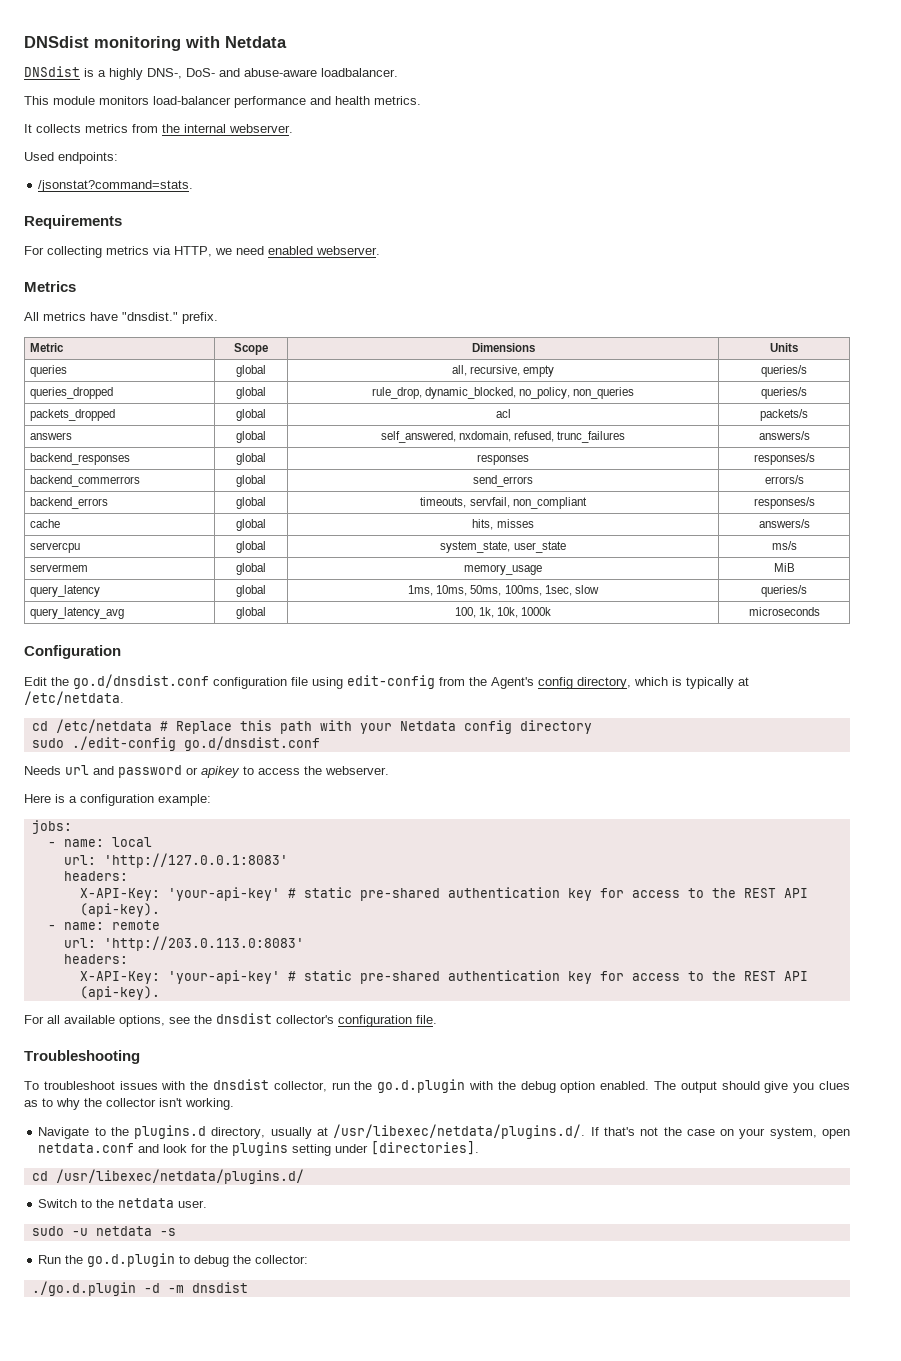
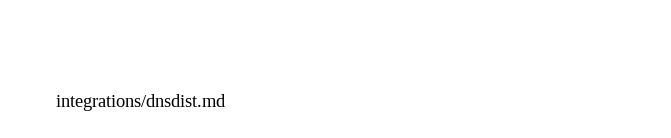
[24,36,287,51] [24,66,398,80] [24,96,421,108] [24,124,293,133] [24,152,118,164] [38,180,194,192] [24,215,122,229] [24,246,380,258] [24,281,76,292] [24,312,218,324] [30,343,65,352] [234,343,268,355] [471,343,535,352] [770,343,798,352] [30,365,68,377] [236,365,266,377] [451,365,555,377] [761,365,807,377] [30,387,114,399] [236,387,266,399] [371,387,635,399] [761,387,807,399] [30,409,116,421] [236,409,266,421] [495,409,511,418] [760,409,808,421] [30,432,73,440] [236,431,266,443] [380,431,626,443] [758,431,810,440] [30,453,131,465] [236,453,266,465] [477,454,529,465] [753,453,815,465] [30,475,141,487] [236,475,266,487] [473,475,533,487] [764,475,804,484] [30,497,109,509] [236,497,266,509] [420,497,587,509] [753,497,815,509] [30,519,61,528] [236,519,266,531] [472,519,534,530] [758,519,810,528] [30,542,81,553] [236,541,266,553] [440,541,566,553] [771,541,797,550] [30,564,89,572] [236,563,266,575] [464,564,542,575] [773,563,795,572] [30,585,101,597] [236,585,266,597] [408,585,599,596] [761,585,807,597] [30,607,125,619] [236,607,266,619] [454,607,552,618] [748,607,820,616] [24,645,121,659] [24,674,749,689] [24,691,124,705] [31,719,592,734] [31,736,320,751] [24,765,389,778] [24,794,211,806] [31,820,72,834] [47,837,152,847] [63,853,288,868] [63,871,128,881] [79,887,808,901] [79,903,160,917] [47,920,160,930] [63,936,304,951] [63,954,128,964] [79,970,808,984] [79,986,160,1000] [24,1013,437,1027] [24,1050,140,1064] [24,1079,850,1093] [24,1098,234,1110] [38,1124,851,1139] [38,1141,480,1156] [31,1169,304,1184] [38,1198,208,1208] [31,1226,176,1236] [38,1253,309,1267] [31,1281,248,1296] DNSdist monitoring with Netdata // DNSdist is a highly DNS-, DoS- and abuse-aware loadbalancer. // This module monitors load-balancer performance and health metrics. // It collects metrics from the internal webserver. // Used endpoints: // /jsonstat?command=stats. // Requirements // For collecting metrics via HTTP, we need enabled webserver. // Metrics // All metrics have "dnsdist." prefix. // Metric | Scope | Dimensions | Units // queries | global | all, recursive, empty | queries/s // queries_dropped | global | rule_drop, dynamic_blocked, no_policy, non_queries | queries/s // packets_dropped | global | acl | packets/s // answers | global | self_answered, nxdomain, refused, trunc_failures | answers/s // backend_responses | global | responses | responses/s // backend_commerrors | global | send_errors | errors/s // backend_errors | global | timeouts, servfail, non_compliant | responses/s // cache | global | hits, misses | answers/s // servercpu | global | system_state, user_state | ms/s // servermem | global | memory_usage | MiB // query_latency | global | 1ms, 10ms, 50ms, 100ms, 1sec, slow | queries/s // query_latency_avg | global | 100, 1k, 10k, 1000k | microseconds // Configuration // Edit the go.d/dnsdist.conf configuration file using edit-config from the Agent's config directory, which is typically at /etc/netdata. // cd /etc/netdata # Replace this path with your Netdata config directory // sudo ./edit-config go.d/dnsdist.conf // Needs url and password or apikey to access the webserver. // Here is a configuration example: // jobs: // - name: local // url: 'http://127.0.0.1:8083' // headers: // X-API-Key: 'your-api-key' # static pre-shared authentication key for access to the REST API (api-key). // - name: remote // url: 'http://203.0.113.0:8083' // headers: // X-API-Key: 'your-api-key' # static pre-shared authentication key for access to the REST API (api-key). // For all available options, see the dnsdist collector's configuration file. // Troubleshooting // To troubleshoot issues with the dnsdist collector, run the go.d.plugin with the debug option enabled. The output should give you clues as to why the collector isn't working. // Navigate to the plugins.d directory, usually at /usr/libexec/netdata/plugins.d/. If that's not the case on your system, open netdata.conf and look for the plugins setting under [directories]. // cd /usr/libexec/netdata/plugins.d/ // Switch to the netdata user. // sudo -u netdata -s // Run the go.d.plugin to debug the collector: // ./go.d.plugin -d -m dnsdist -> [56,94,226,111] integrations/dnsdist.md

